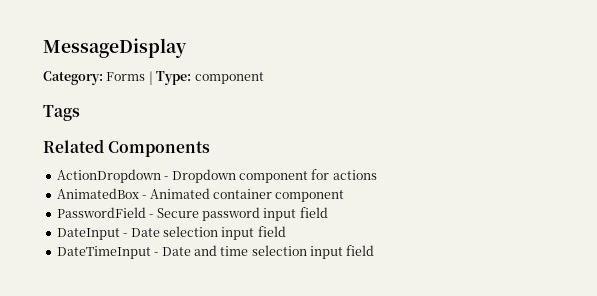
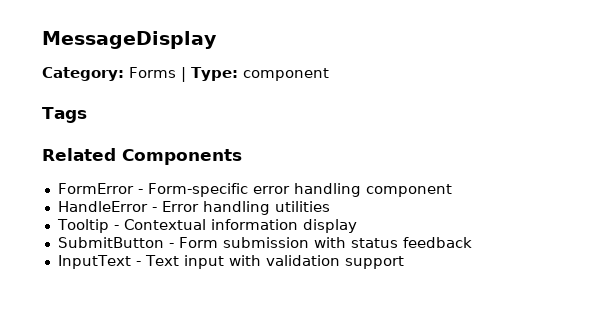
[56,169,377,183] [56,188,345,202] [56,207,328,221] [56,226,286,240] [56,245,375,259] ActionDropdown - Dropdown component for actions // AnimatedBox - Animated container component // PasswordField - Secure password input field // DateInput - Date selection input field // DateTimeInput - Date and time selection input field -> [57,183,452,197] [57,201,330,215] [56,219,357,233] [57,237,472,248] [57,255,404,269] FormError - Form-specific error handling component // HandleError - Error handling utilities // Tooltip - Contextual information display // SubmitButton - Form submission with status feedback // InputText - Text input with validation support

